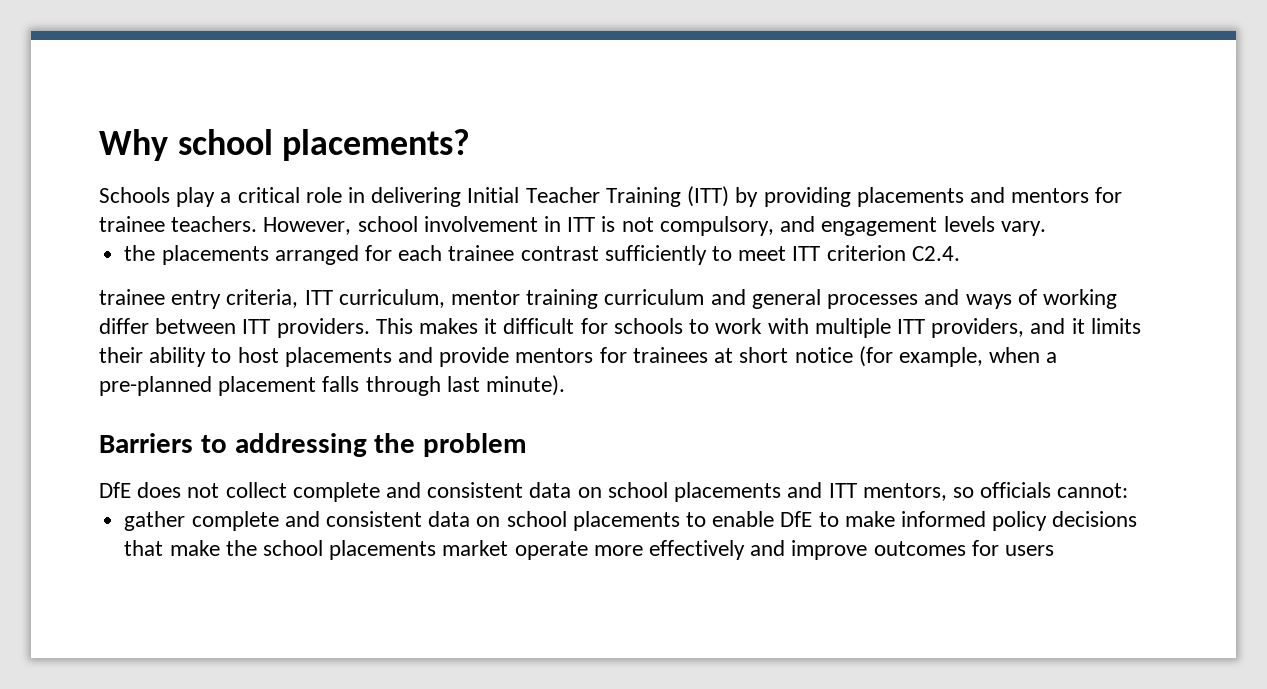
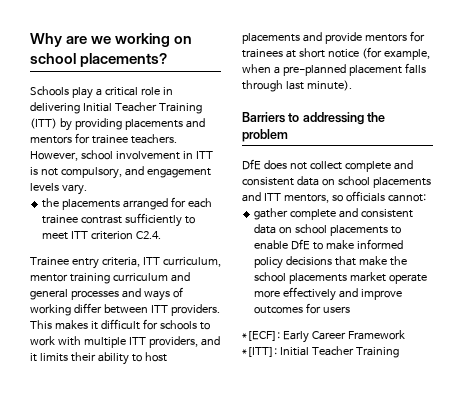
(168, 145) none -> [66,33,193,47] are we working on
[99,289,165,305] trainee -> [30,257,69,266] Trainee
(1055, 550) none -> [242,330,405,343] [242,346,399,358] // *[ECF]: Early Career Framework *[ITT]: Initial Teacher Training

